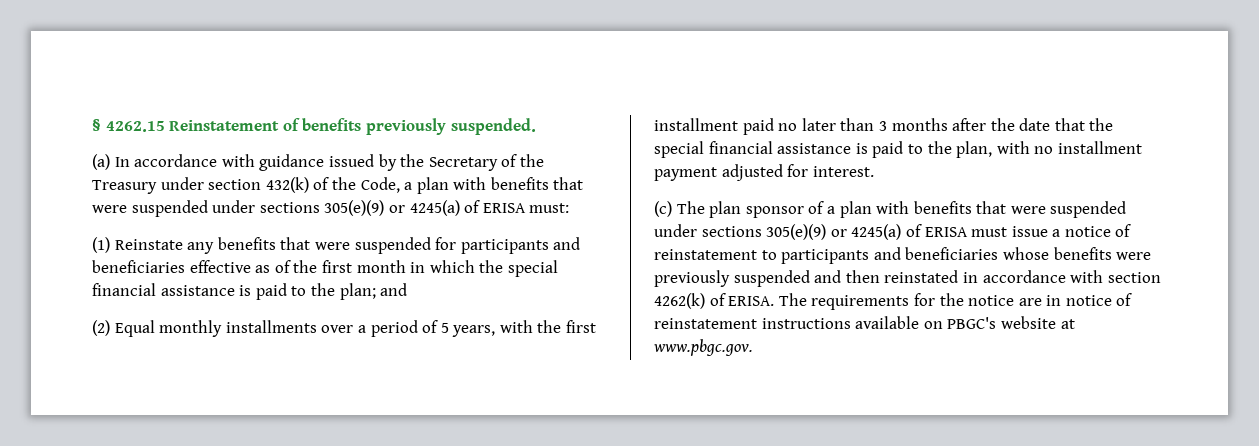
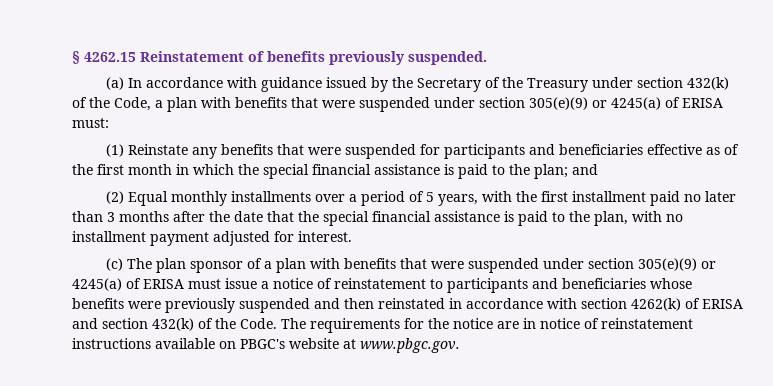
[259,202,320,213] sections -> [479,97,525,108] section
[701,226,762,237] sections -> [588,258,635,269] section
[728,296,775,306] ERISA. -> [702,299,743,309] [72,318,277,331] ERISA and section 432(k) of the Code.

